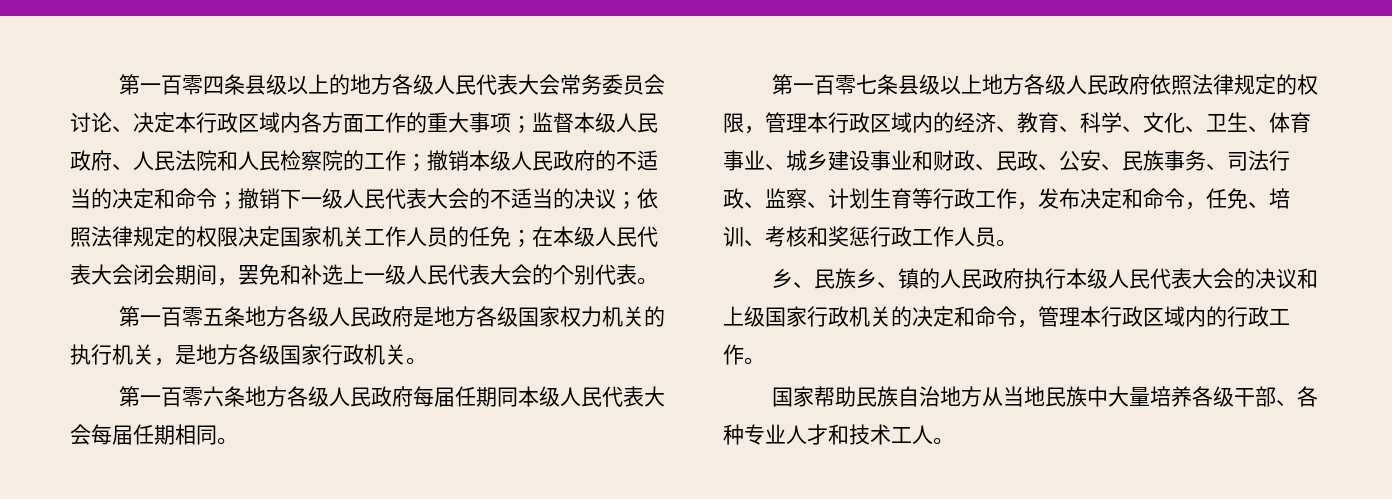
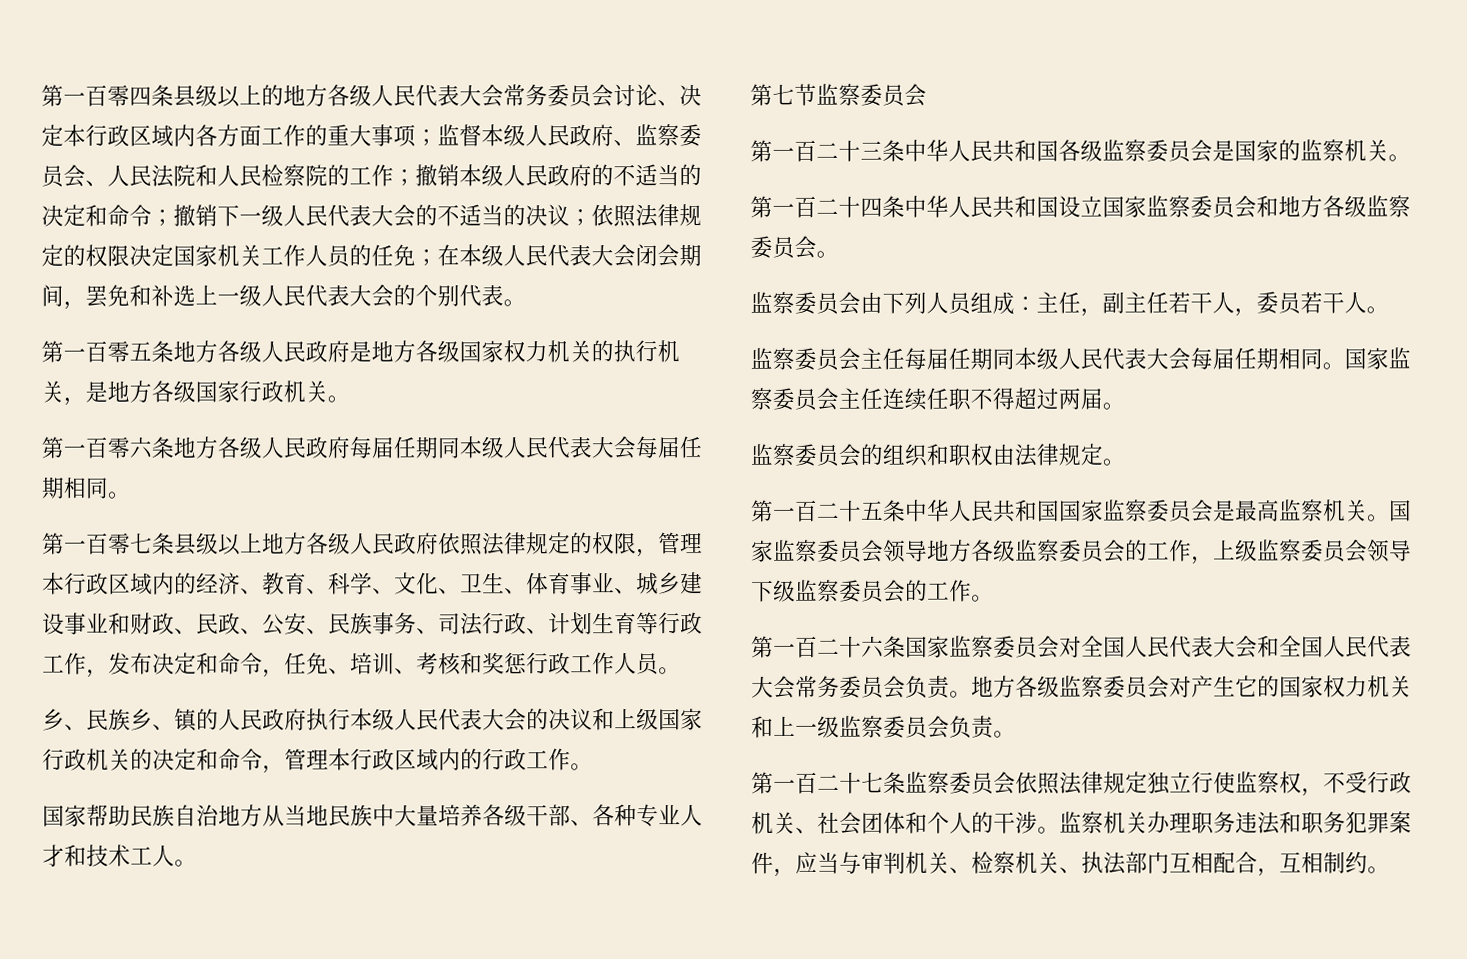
(133, 167) none -> [635,124,702,148] [41,164,108,188] 监察委员会、
[765,188,828,209] 监察、 -> (549, 631) none
(954, 441) none -> [750,83,927,107] [750,139,1411,163] [750,195,1411,219] [750,235,839,259] [750,291,1389,317] [750,347,1411,371] [750,387,1125,411] [750,443,1125,467] [751,499,1412,523] [751,539,1412,565] [751,579,994,603] [751,635,1412,659] [751,675,1412,699] [751,715,1016,739] [751,771,1412,797] [751,811,1412,835] [751,851,1390,877] // 第七节监察委员会 // 第一百二十三条中华人民共和国各级监察委员会是国家的监察机关。 // 第一百二十四条中华人民共和国设立国家监察委员会和地方各级监察委员会。 // 监察委员会由下列人员组成：主任，副主任若干人，委员若干人。 // 监察委员会主任每届任期同本级人民代表大会每届任期相同。国家监察委员会主任连续任职不得超过两届。 // 监察委员会的组织和职权由法律规定。 // 第一百二十五条中华人民共和国国家监察委员会是最高监察机关。国家监察委员会领导地方各级监察委员会的工作，上级监察委员会领导下级监察委员会的工作。 // 第一百二十六条国家监察委员会对全国人民代表大会和全国人民代表大会常务委员会负责。地方各级监察委员会对产生它的国家权力机关和上一级监察委员会负责。 // 第一百二十七条监察委员会依照法律规定独立行使监察权，不受行政机关、社会团体和个人的干涉。监察机关办理职务违法和职务犯罪案件，应当与审判机关、检察机关、执法部门互相配合，互相制约。

